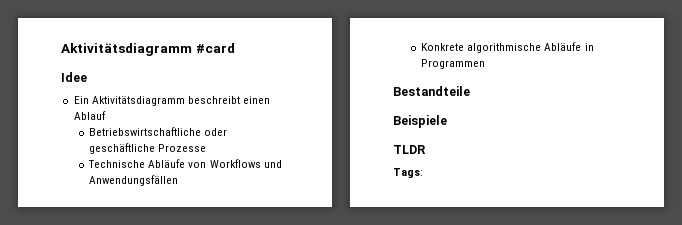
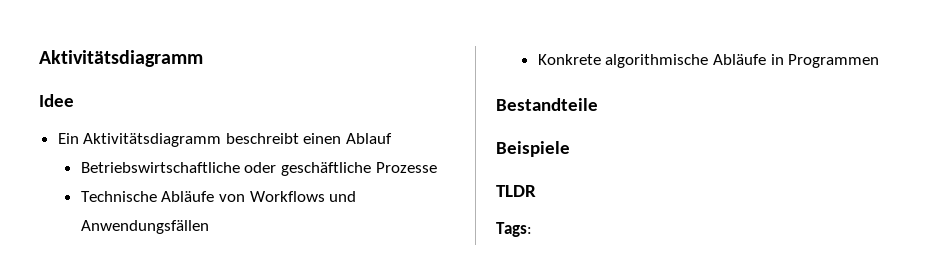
[61,43,235,56] Aktivitätsdiagramm #card -> [39,50,203,67] Aktivitätsdiagramm

